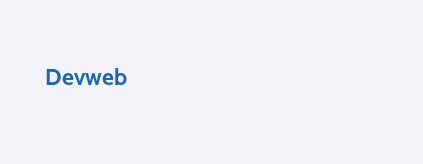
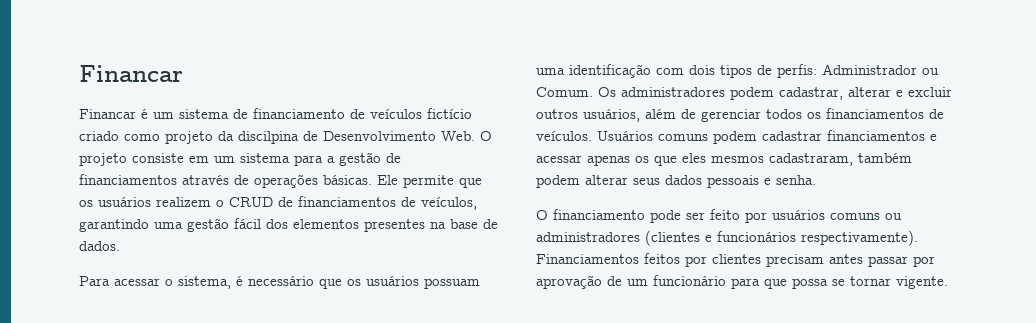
[45,68,127,85] Devweb -> [79,65,183,82] [79,108,472,119] [79,131,492,144] [79,152,401,166] [79,174,482,188] [79,196,477,210] [79,218,498,232] [79,241,120,251] [79,276,480,289] [536,64,939,78] [536,87,952,100] [536,108,944,122] [536,130,937,144] [536,153,912,166] [536,175,816,188] [536,209,902,223] [536,230,918,246] [536,253,935,267] [536,275,948,289] Financar // Financar é um sistema de financiamento de veículos fictício criado como projeto da discilpina de Desenvolvimento Web. O projeto consiste em um sistema para a gestão de financiamentos através de operações básicas. Ele permite que os usuários realizem o CRUD de financiamentos de veículos, garantindo uma gestão fácil dos elementos presentes na base de dados. // Para acessar o sistema, é necessário que os usuários possuam uma identificação com dois tipos de perfis: Administrador ou Comum. Os administradores podem cadastrar, alterar e excluir outros usuários, além de gerenciar todos os financiamentos de veículos. Usuários comuns podem cadastrar financiamentos e acessar apenas os que eles mesmos cadastraram, também podem alterar seus dados pessoais e senha. // O financiamento pode ser feito por usuários comuns ou administradores (clientes e funcionários respectivamente). Financiamentos feitos por clientes precisam antes passar por aprovação de um funcionário para que possa se tornar vigente.

